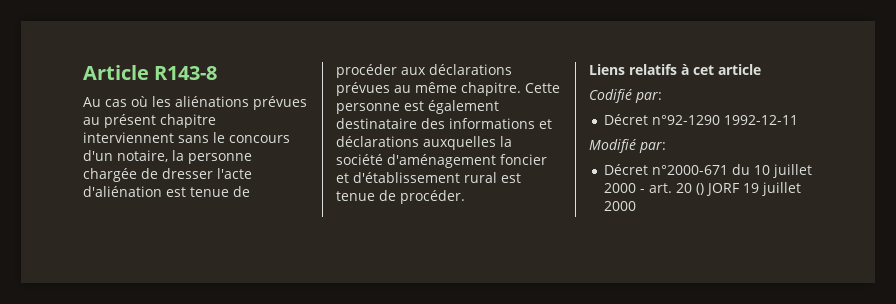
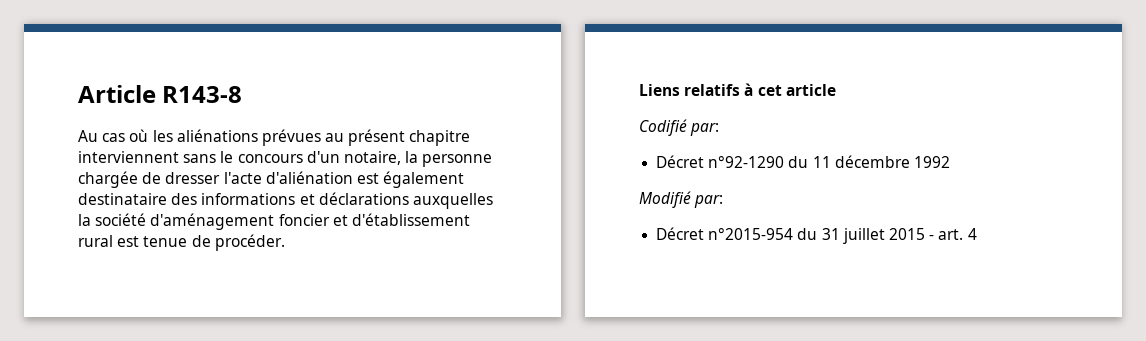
[190,186,250,197] [336,64,512,78] [336,82,560,96] [336,101,424,114] tenue de procéder aux déclarations prévues au même chapitre. Cette personne est -> (379, 178) none
[724,115,799,125] 1992-12-11 -> [788,155,950,168] du 11 décembre 1992
[652,164,813,178] [604,182,802,196] [604,201,637,211] n°2000-671 du 10 juillet 2000 - art. 20 () JORF 19 juillet 2000 -> [708,228,977,244] n°2015-954 du 31 juillet 2015 - art. 4

